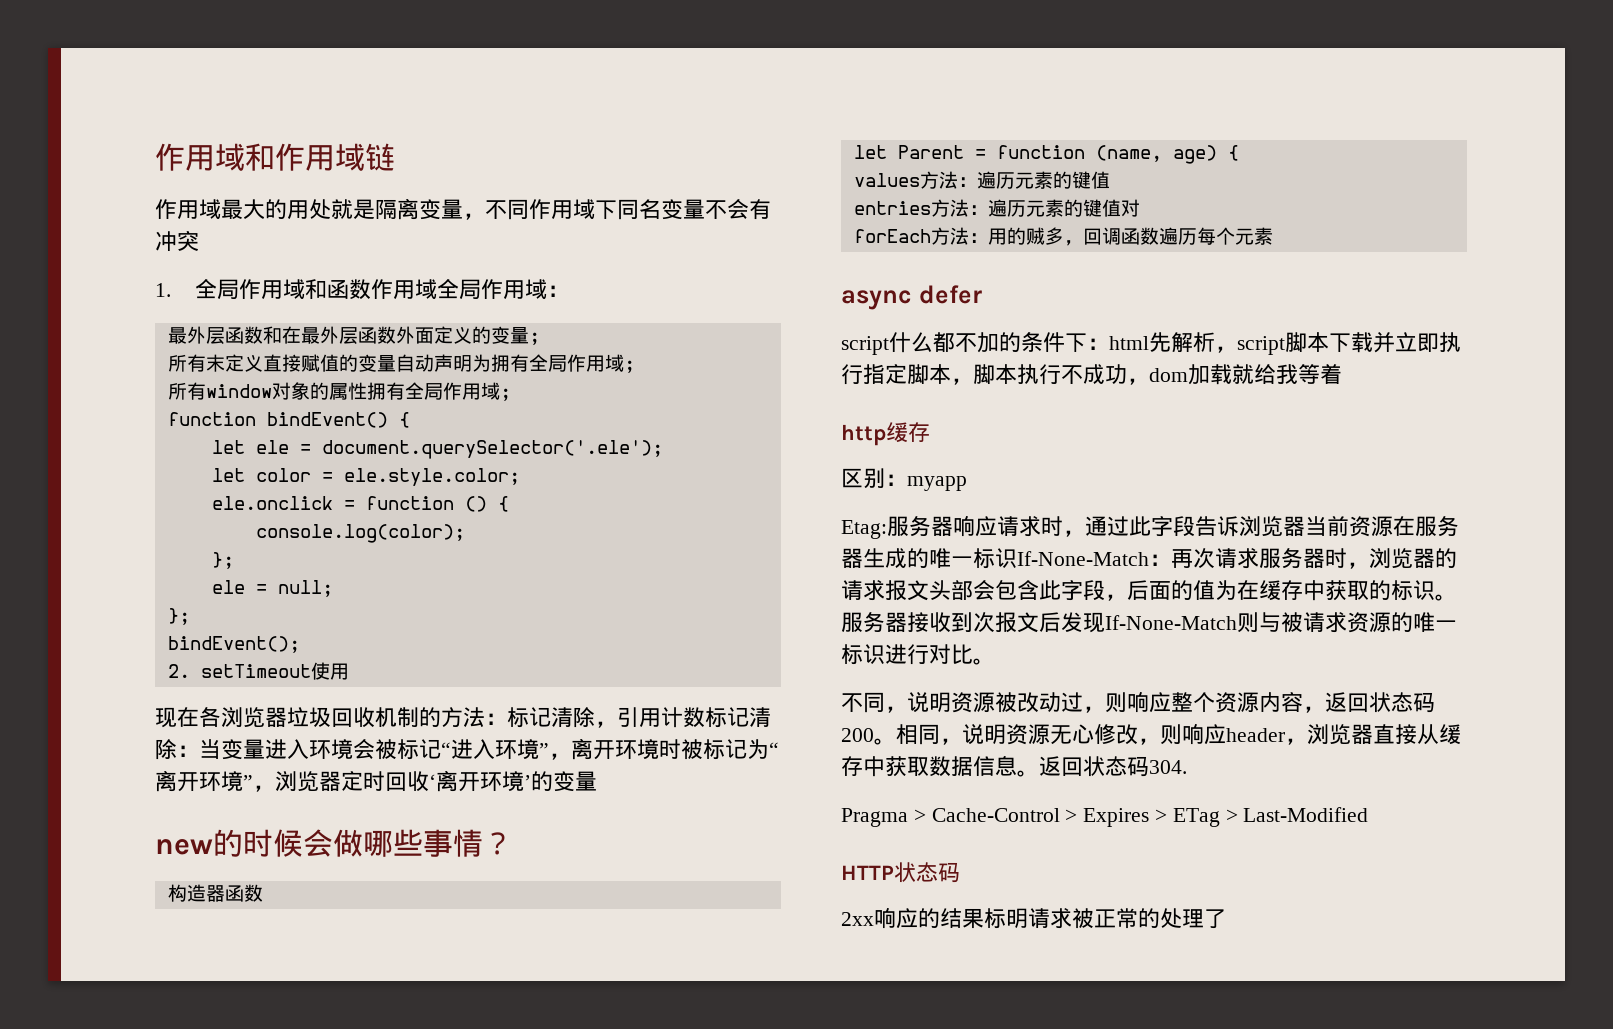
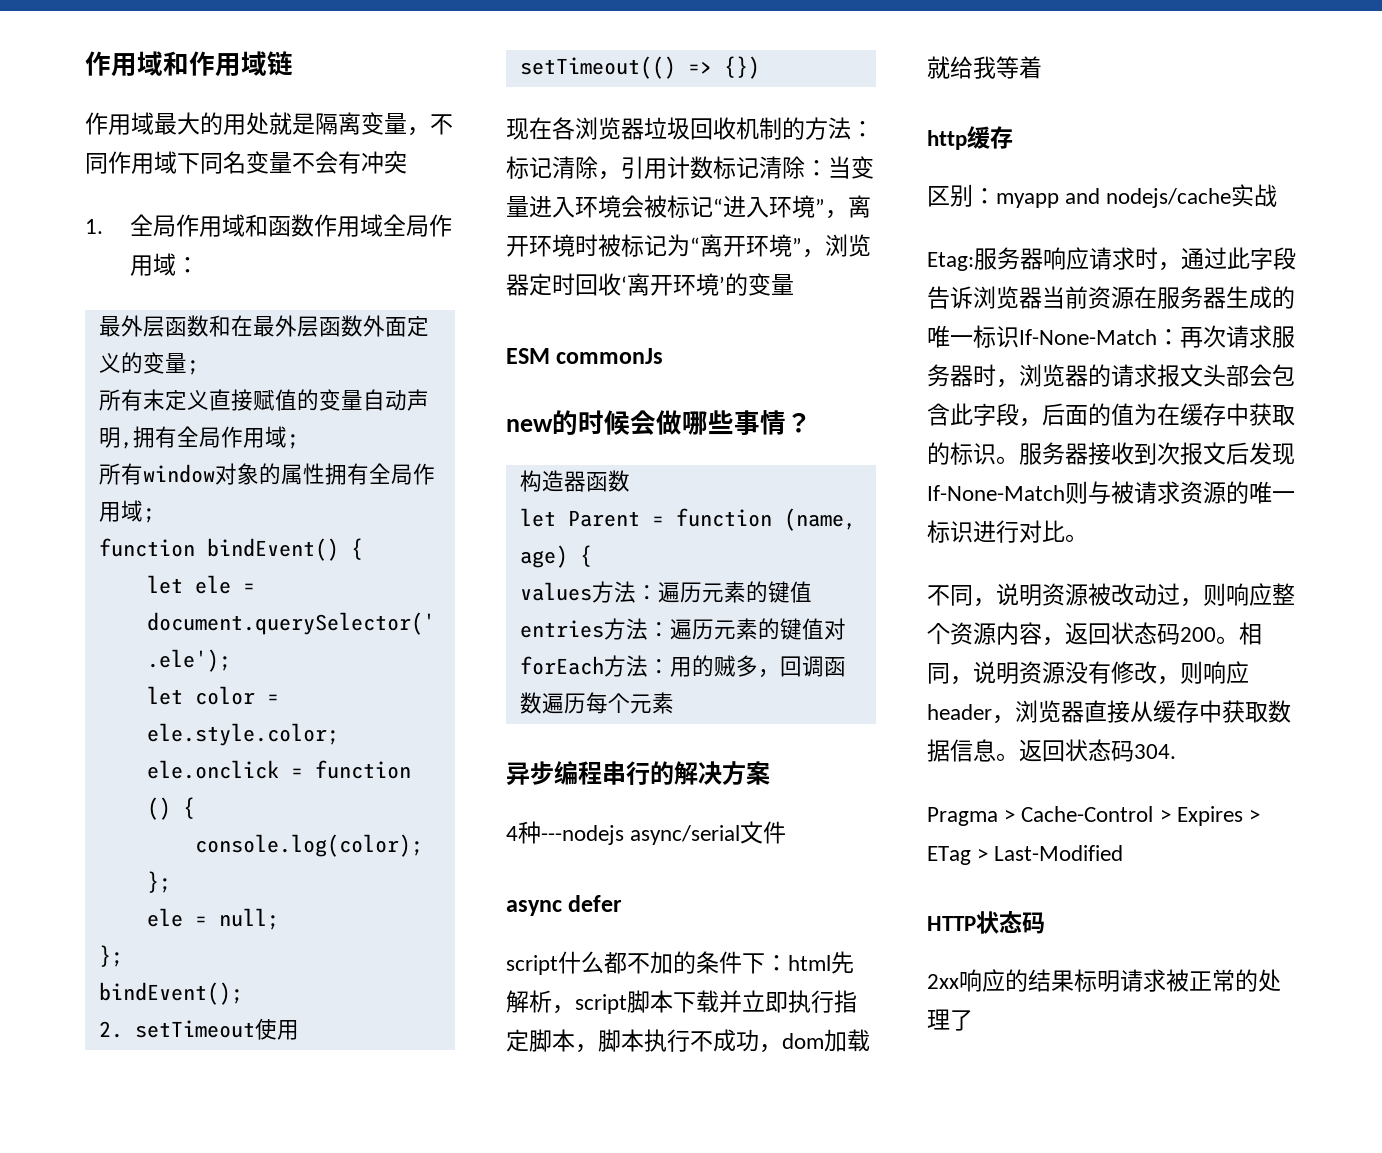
[471,354,491,372] 为 -> [120,442,133,449] ,
(349, 671) none -> [519,56,760,79] setTimeout(() => {})
(597, 781) none -> [506,348,664,364] // ESM commonJs
(1273, 236) none -> [506,761,770,785] [506,821,787,845] // 异步编程串行的解决方案 // 4种---nodejs async/serial文件
(967, 483) none -> [1065,184,1278,208] and nodejs/cache实战
[1050,724,1094,745] 无心 -> [1065,661,1111,684] 没有

